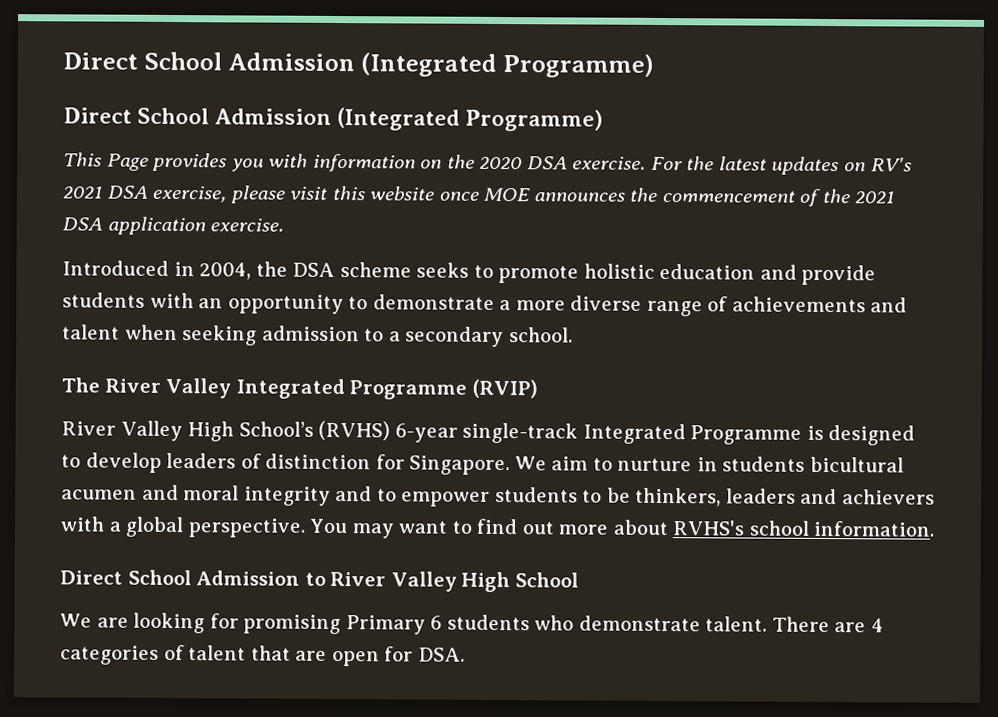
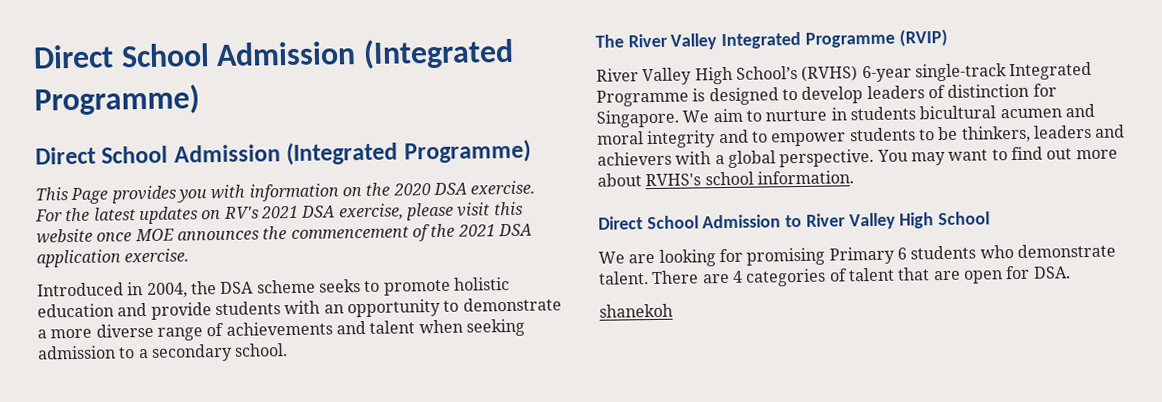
(465, 654) none -> [599,303,673,318] // shanekoh

